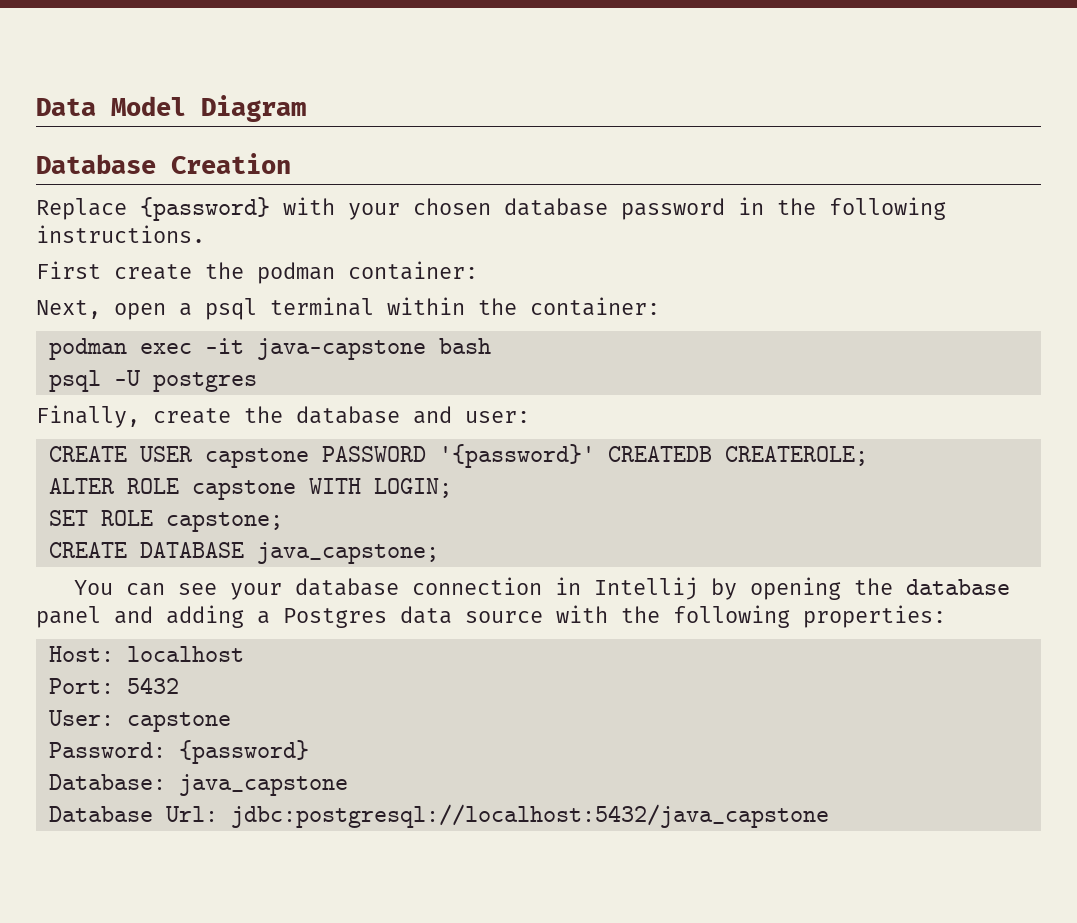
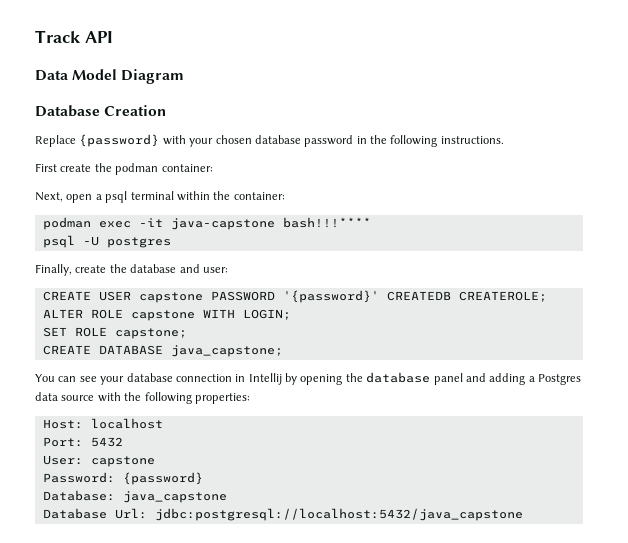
(36, 107) none -> [35,30,113,43] Track API //
[438,338,491,354] bash -> [282,217,371,228] bash!!!****

